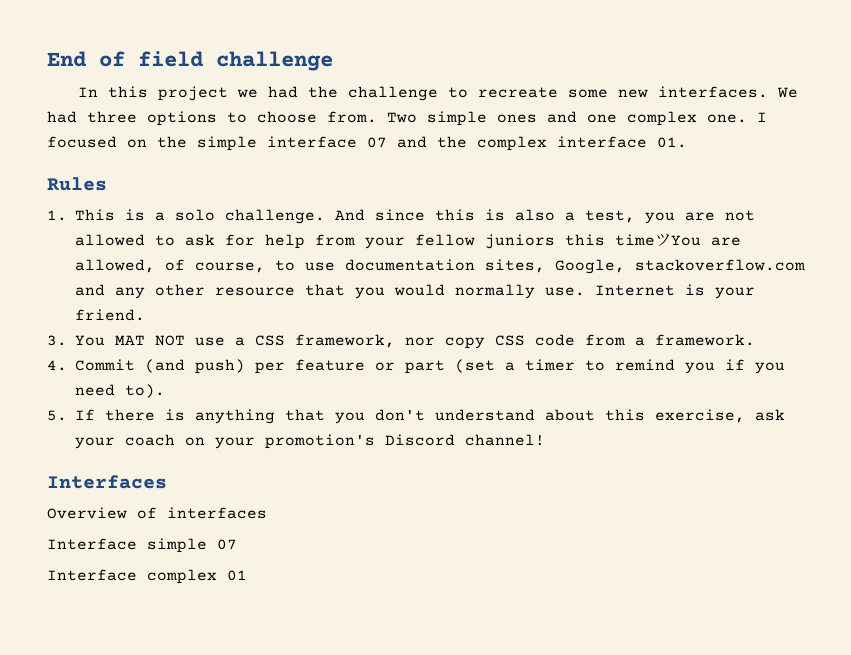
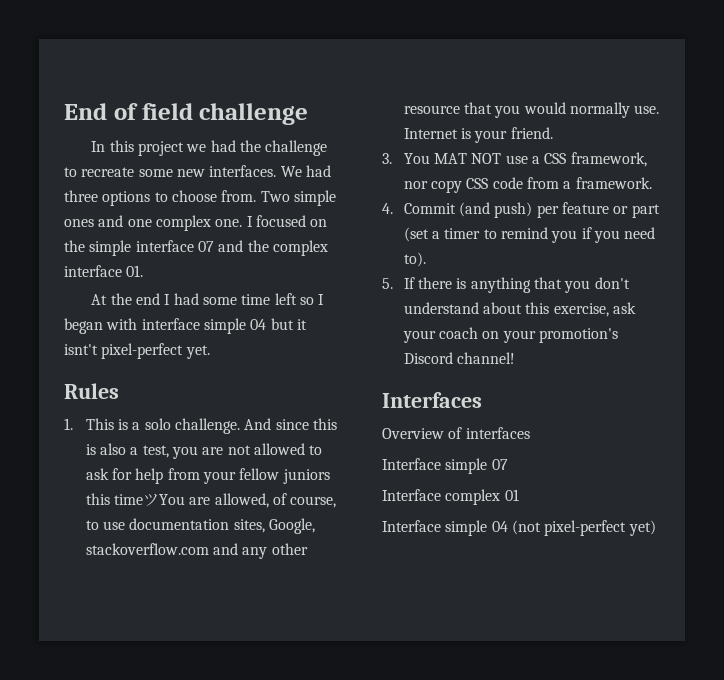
(687, 142) none -> [91,293,325,305] [64,318,307,334] [64,343,210,359] // At the end I had some time left so I began with interface simple 04 but it isnt't pixel-perfect yet.
(247, 575) none -> [382,520,656,536] // Interface simple 04 (not pixel-perfect yet)

